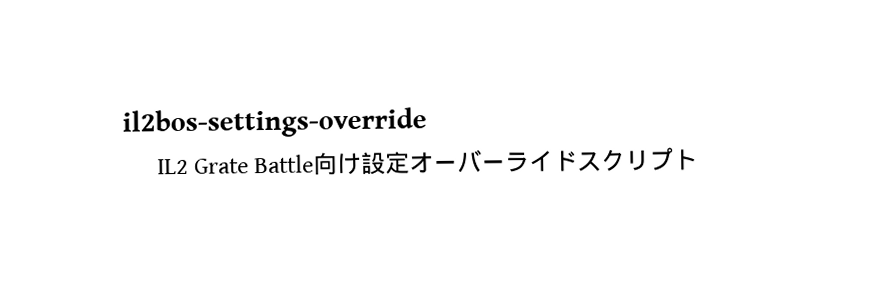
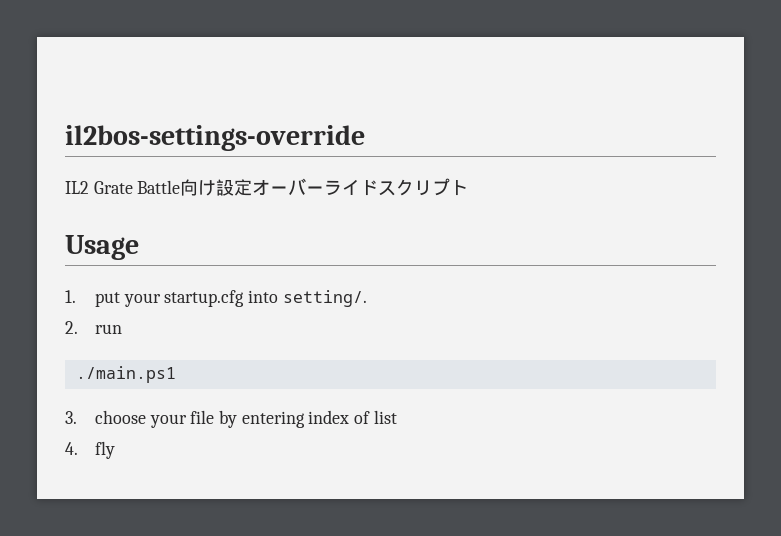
(699, 160) none -> [65,235,139,260] [65,290,367,307] [65,321,122,334] [75,366,176,383] [65,410,397,428] [65,441,115,459] // Usage // 1. put your startup.cfg into setting/. // 2. run // ./main.ps1 // 3. choose your file by entering index of list // 4. fly

